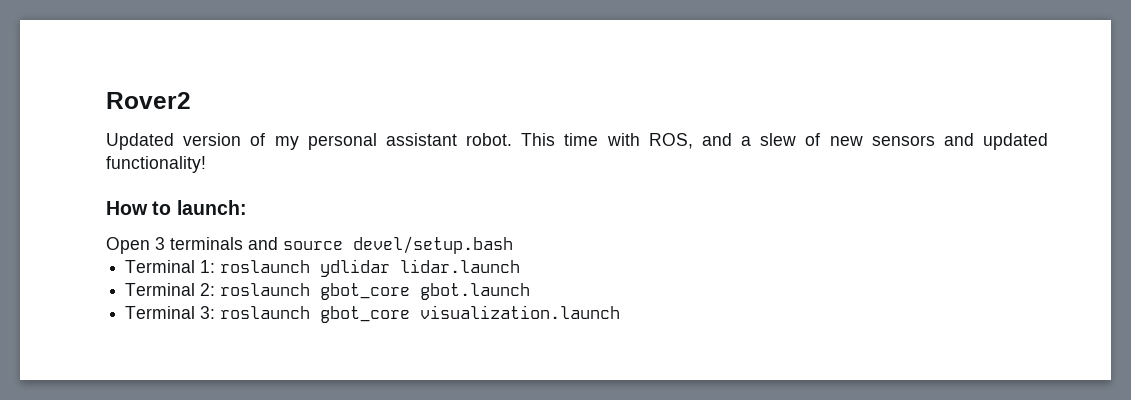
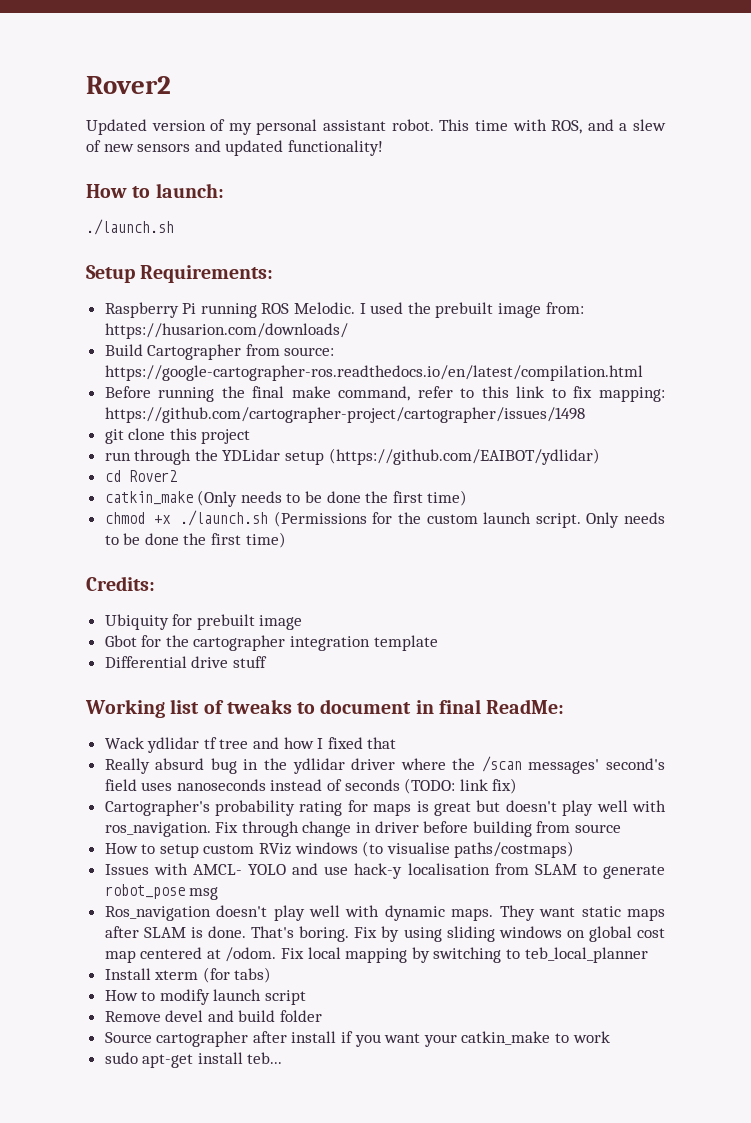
[106,236,513,254] [125,259,521,277] [125,283,531,300] [125,305,621,323] Open 3 terminals and source devel/setup.bash // Terminal 1: roslaunch ydlidar lidar.launch // Terminal 2: roslaunch gbot_core gbot.launch // Terminal 3: roslaunch gbot_core visualization.launch -> [86,219,174,235] [86,265,274,283] [104,302,584,318] [104,323,348,339] [104,344,335,360] [104,365,643,381] [104,386,665,402] [104,407,585,423] [104,428,251,444] [104,448,600,465] [104,470,177,482] [104,490,468,507] [104,510,665,528] [104,532,286,548] [86,576,155,591] [104,614,303,630] [104,635,438,651] [104,656,267,668] [85,699,565,718] [104,737,397,753] [104,756,665,774] [104,778,518,794] [104,800,666,816] [104,821,622,837] [104,841,575,858] [104,863,665,879] [104,884,219,900] [104,905,665,921] [104,926,665,942] [104,947,648,963] [104,967,272,983] [104,989,307,1005] [104,1010,323,1022] [104,1031,610,1047] [104,1052,283,1068] ./launch.sh // Setup Requirements: // Raspberry Pi running ROS Melodic. I used the prebuilt image from: https://husarion.com/downloads/ // Build Cartographer from source: https://google-cartographer-ros.readthedocs.io/en/latest/compilation.html // Before running the final make command, refer to this link to fix mapping: https://github.com/cartographer-project/cartographer/issues/1498 // git clone this project // run through the YDLidar setup (https://github.com/EAIBOT/ydlidar) // cd Rover2 // catkin_make (Only needs to be done the first time) // chmod +x ./launch.sh (Permissions for the custom launch script. Only needs to be done the first time) // Credits: // Ubiquity for prebuilt image // Gbot for the cartographer integration template // Differential drive stuff // Working list of tweaks to document in final ReadMe: // Wack ydlidar tf tree and how I fixed that // Really absurd bug in the ydlidar driver where the /scan messages' second's field uses nanoseconds instead of seconds (TODO: link fix) // Cartographer's probability rating for maps is great but doesn't play well with ros_navigation. Fix through change in driver before building from source // How to setup custom RViz windows (to visualise paths/costmaps) // Issues with AMCL- YOLO and use hack-y localisation from SLAM to generate robot_pose msg // Ros_navigation doesn't play well with dynamic maps. They want static maps after SLAM is done. That's boring. Fix by using sliding windows on global cost map centered at /odom. Fix local mapping by switching to teb_local_planner // Install xterm (for tabs) // How to modify launch script // Remove devel and build folder // Source cartographer after install if you want your catkin_make to work // sudo apt-get install teb...

